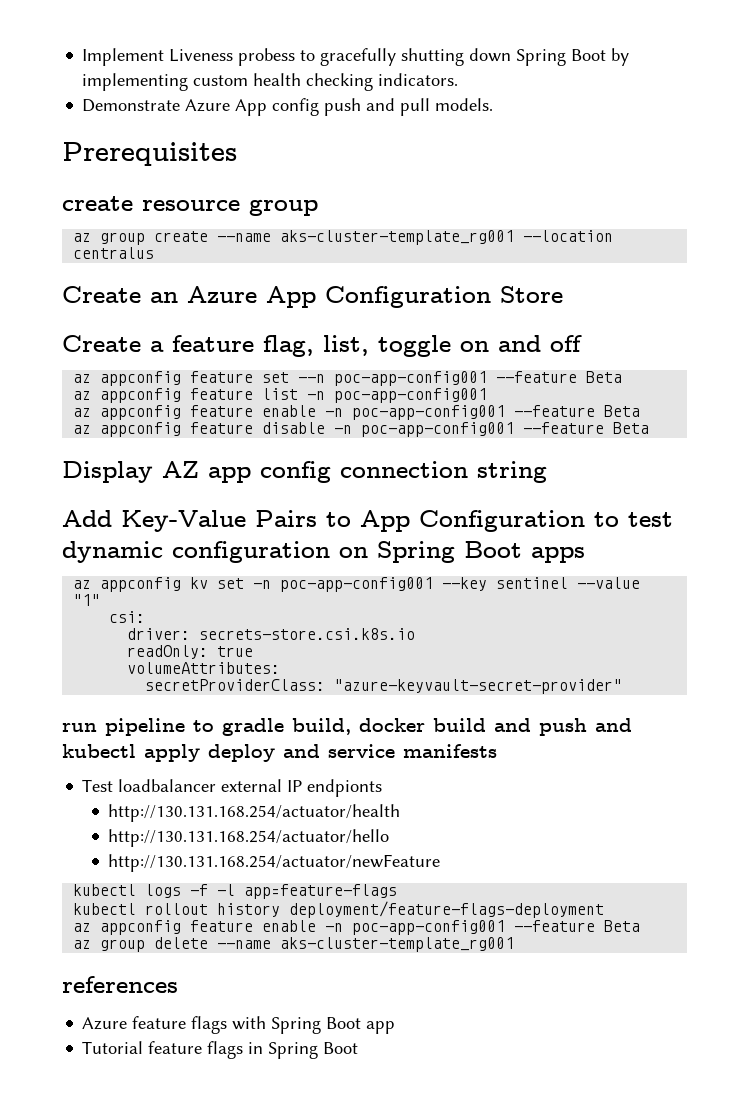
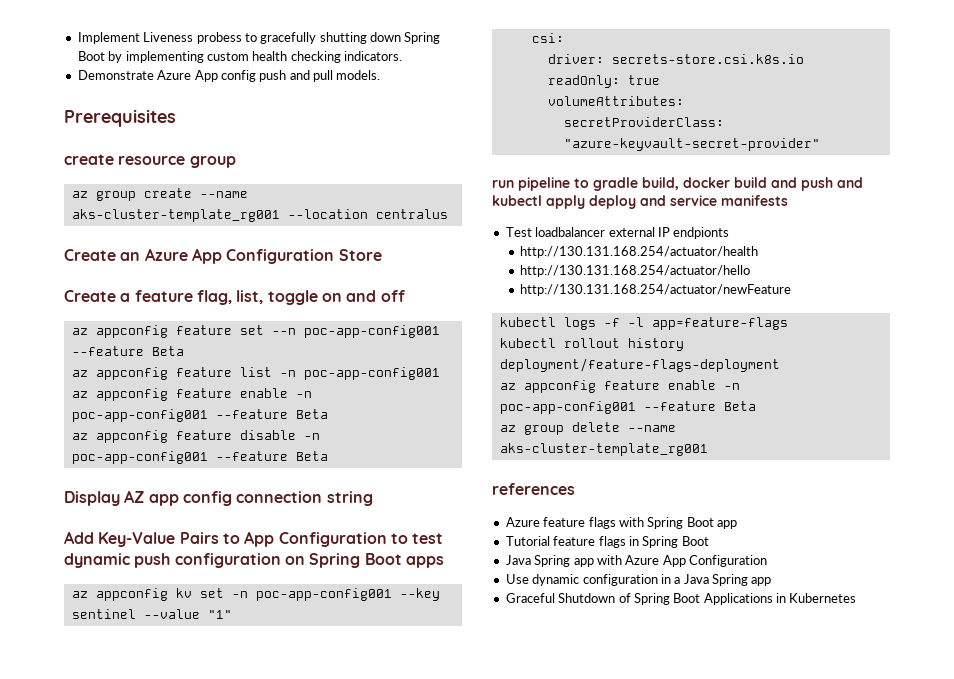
(163, 552) none -> [134,553,171,568] push
(359, 1048) none -> [505,555,767,567] [505,574,772,586] [505,593,857,605] // Java Spring app with Azure App Configuration // Use dynamic configuration in a Java Spring app // Graceful Shutdown of Spring Boot Applications in Kubernetes

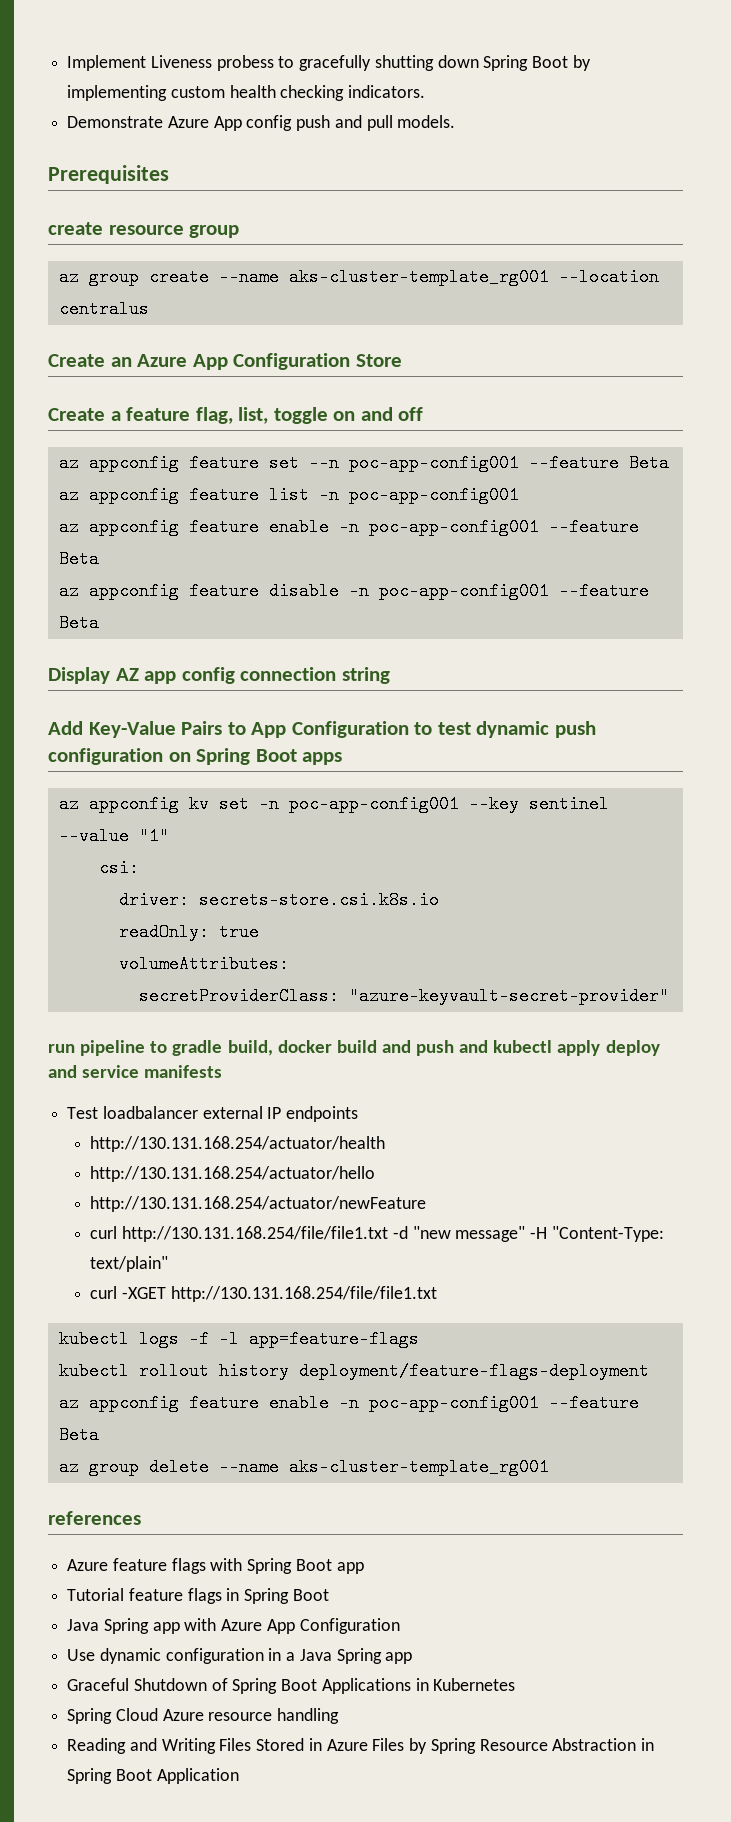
[673,227,730,239] endpionts -> [286,1106,359,1122] endpoints
(792, 290) none -> [90,1226,664,1242] [90,1256,169,1272] [90,1286,437,1302] // curl http://130.131.168.254/file/file1.txt -d "new message" -H "Content-Type: text/plain" // curl -XGET http://130.131.168.254/file/file1.txt
(857, 598) none -> [67,1708,340,1724] [67,1738,654,1754] [67,1768,239,1784] // Spring Cloud Azure resource handling // Reading and Writing Files Stored in Azure Files by Spring Resource Abstraction in Spring Boot Application

